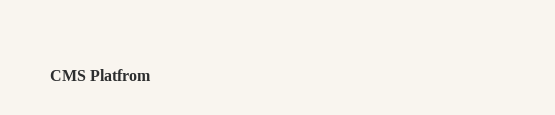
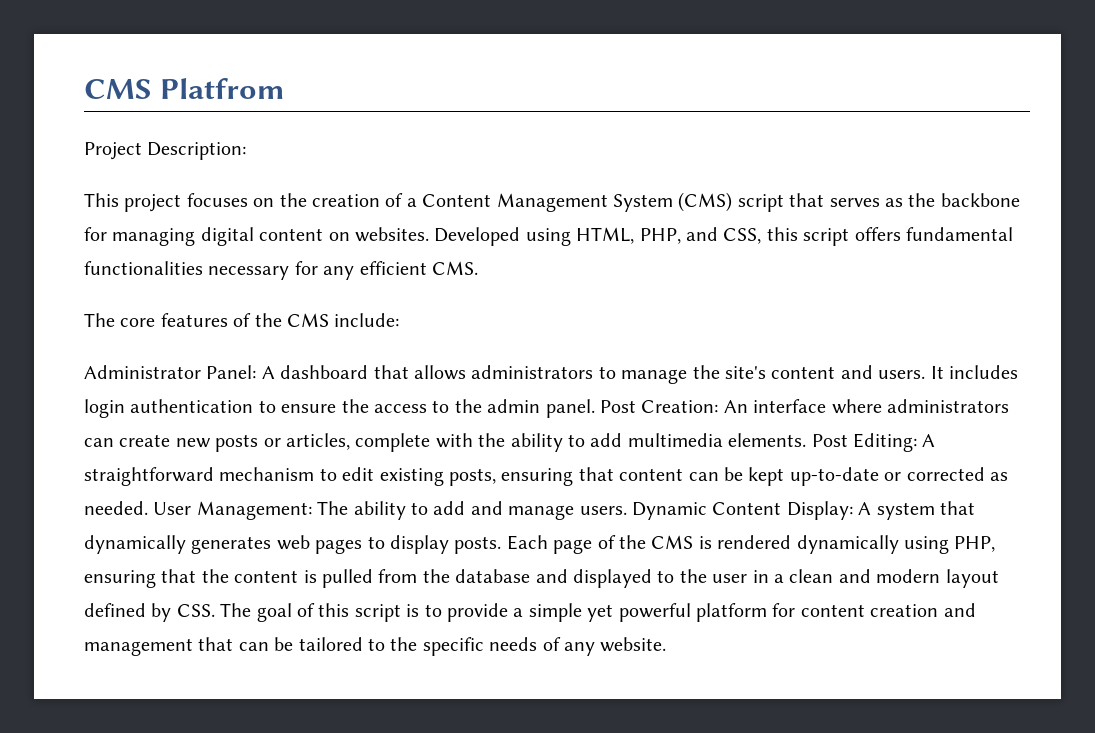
(152, 75) none -> [84,142,247,160] [84,192,1020,212] [84,227,1013,246] [84,261,478,280] [84,313,400,327] [84,365,1018,384] [84,399,1009,418] [84,433,936,452] [84,467,1008,486] [84,501,975,520] [84,535,996,554] [84,569,999,588] [84,603,976,622] [84,637,667,656] // Project Description: // This project focuses on the creation of a Content Management System (CMS) script that serves as the backbone for managing digital content on websites. Developed using HTML, PHP, and CSS, this script offers fundamental functionalities necessary for any efficient CMS. // The core features of the CMS include: // Administrator Panel: A dashboard that allows administrators to manage the site's content and users. It includes login authentication to ensure the access to the admin panel. Post Creation: An interface where administrators can create new posts or articles, complete with the ability to add multimedia elements. Post Editing: A straightforward mechanism to edit existing posts, ensuring that content can be kept up-to-date or corrected as needed. User Management: The ability to add and manage users. Dynamic Content Display: A system that dynamically generates web pages to display posts. Each page of the CMS is rendered dynamically using PHP, ensuring that the content is pulled from the database and displayed to the user in a clean and modern layout defined by CSS. The goal of this script is to provide a simple yet powerful platform for content creation and management that can be tailored to the specific needs of any website.

